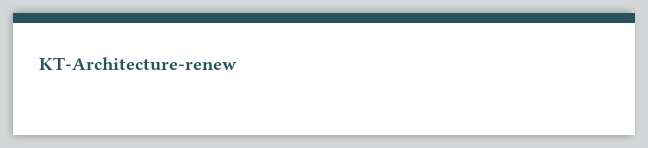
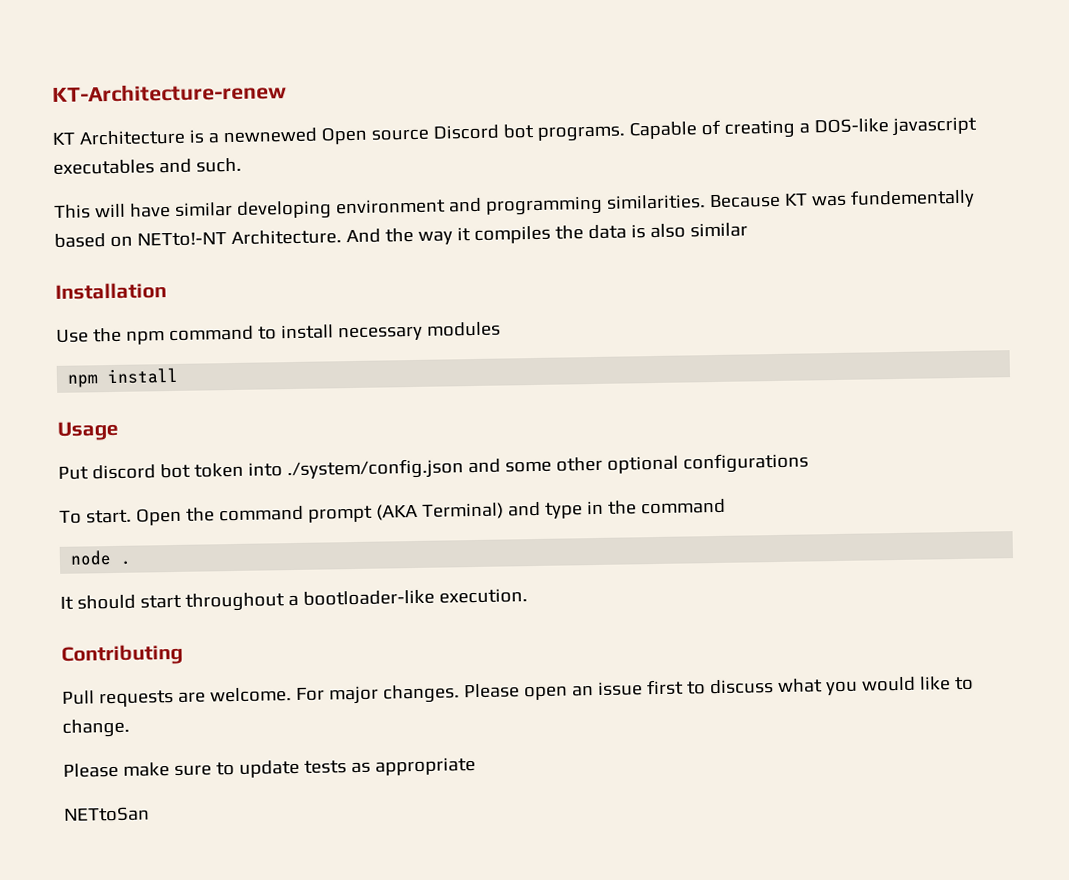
(237, 64) none -> [52,116,977,146] [53,157,242,175] [54,188,975,220] [54,222,748,248] [55,282,167,300] [56,321,501,345] [67,367,180,388] [57,420,118,441] [58,452,809,481] [59,498,726,526] [70,550,133,566] [60,588,528,612] [61,643,183,666] [62,676,974,708] [62,718,130,738] [63,757,476,778] [64,806,150,822] // KT Architecture is a newnewed Open source Discord bot programs. Capable of creating a DOS-like javascript executables and such. // This will have similar developing environment and programming similarities. Because KT was fundementally based on NETto!-NT Architecture. And the way it compiles the data is also similar // Installation // Use the npm command to install necessary modules // npm install // Usage // Put discord bot token into ./system/config.json and some other optional configurations // To start. Open the command prompt (AKA Terminal) and type in the command // node . // It should start throughout a bootloader-like execution. // Contributing // Pull requests are welcome. For major changes. Please open an issue first to discuss what you would like to change. // Please make sure to update tests as appropriate // NETtoSan

